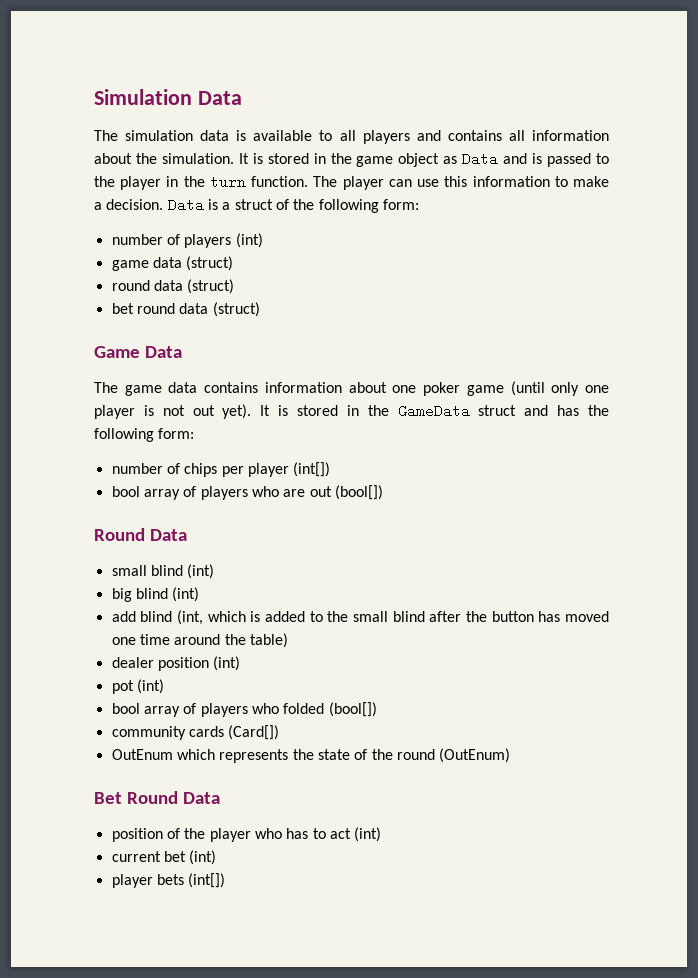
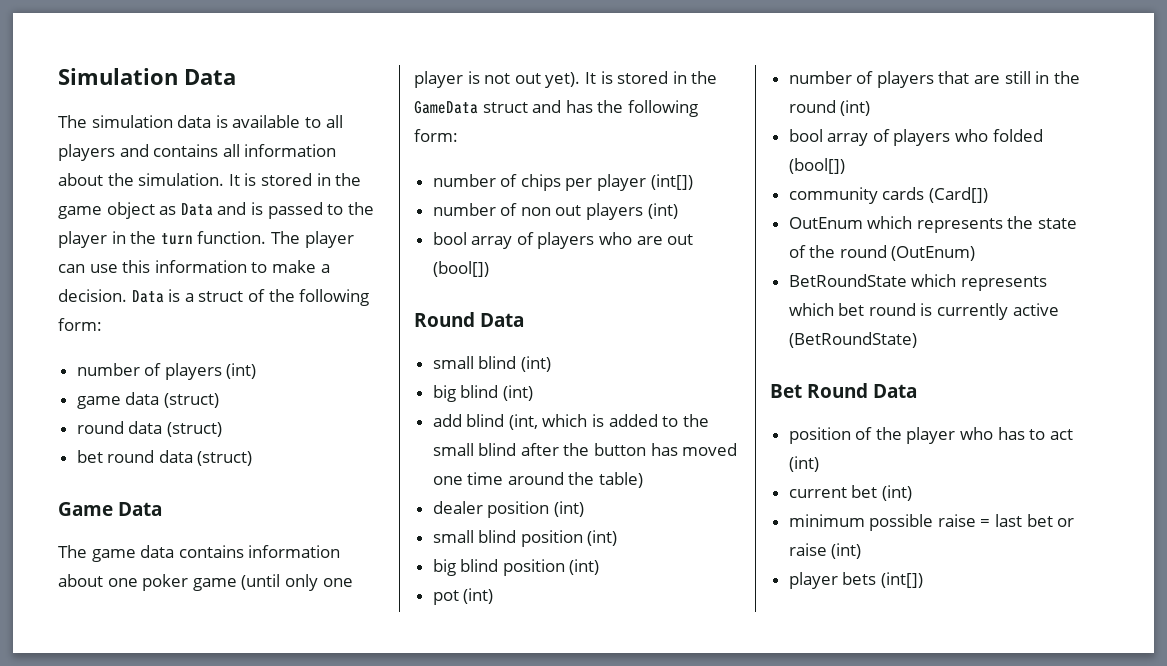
(331, 469) none -> [432,203,678,220] // number of non out players (int)
[111,680,134,694] pot -> [432,530,618,547] [432,559,600,576] [432,588,494,605] [788,71,1080,88] [788,100,836,113] small blind position (int) // big blind position (int) // pot (int) // number of players that are still in the round
(511, 755) none -> [788,274,1047,291] [788,303,1059,320] [788,332,917,348] // BetRoundState which represents which bet round is currently active (BetRoundState)
(217, 857) none -> [788,514,1075,531] [788,543,862,559] // minimum possible raise = last bet or raise (int)

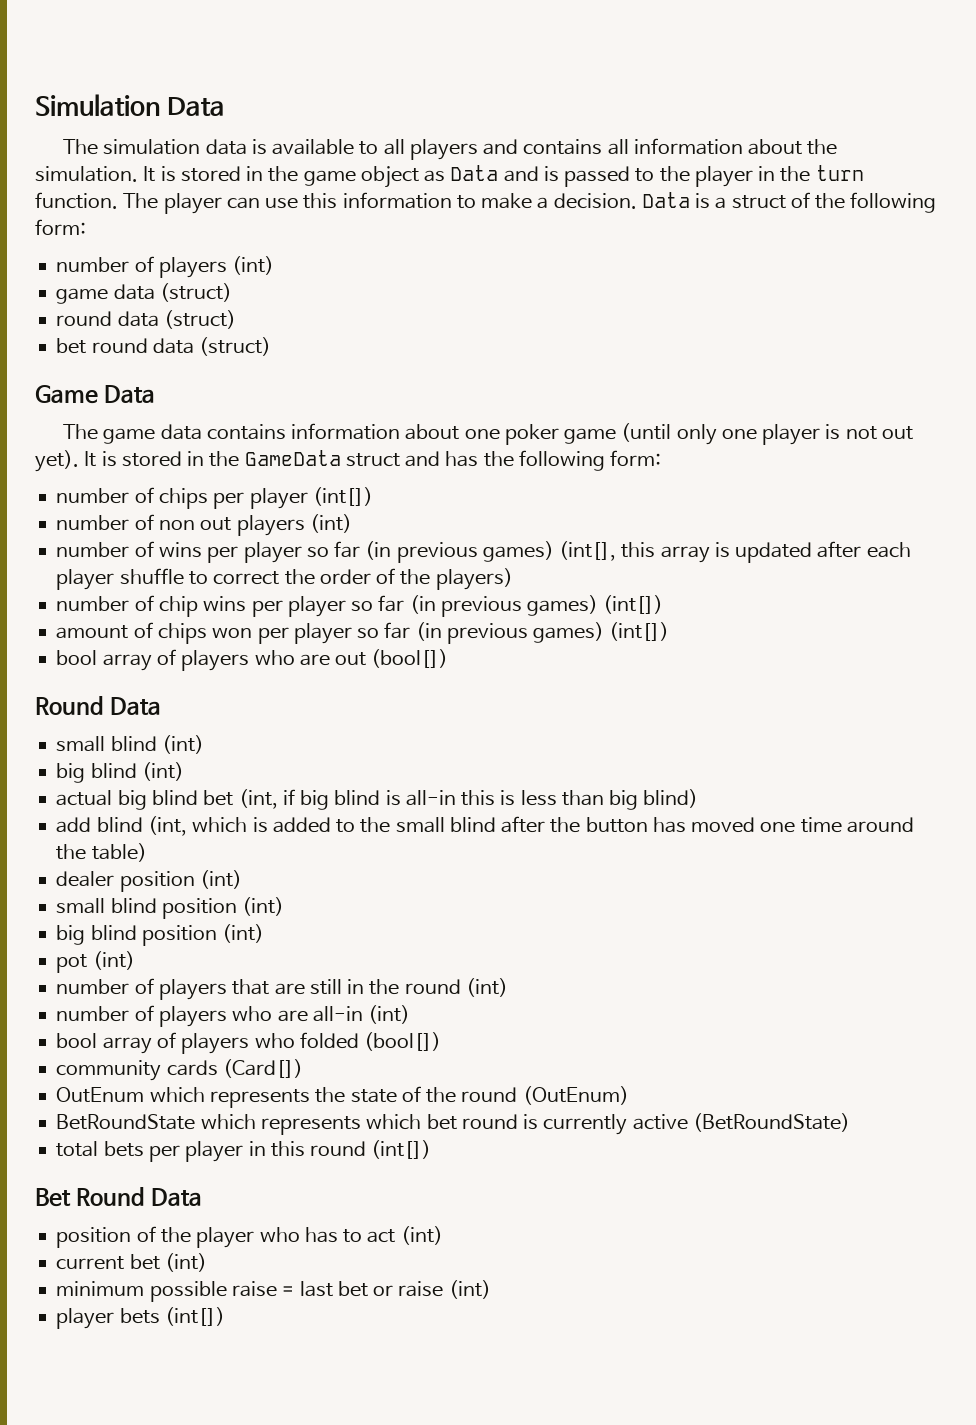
(678, 211) none -> [56,541,911,563] [56,568,513,590] [56,595,664,617] [56,622,670,644] // number of wins per player so far (in previous games) (int[], this array is updated after each player shuffle to correct the order of the players) // number of chip wins per player so far (in previous games) (int[]) // amount of chips won per player so far (in previous games) (int[])
(533, 393) none -> [56,789,699,810] // actual big blind bet (int, if big blind is all-in this is less than big blind)
(871, 108) none -> [56,1005,411,1027] // number of players who are all-in (int)
(917, 340) none -> [56,1140,432,1162] // total bets per player in this round (int[])

